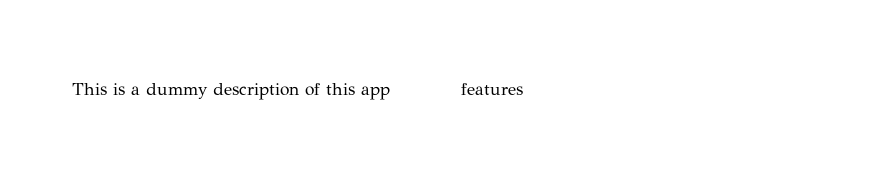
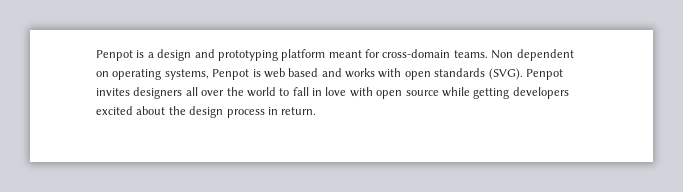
[72,83,107,95] This -> [96,50,133,61] Penpot
[146,83,523,100] dummy description of this app features -> [157,49,574,61] [96,68,563,80] [96,87,569,99] [96,106,317,118] design and prototyping platform meant for cross-domain teams. Non dependent on operating systems, Penpot is web based and works with open standards (SVG). Penpot invites designers all over the world to fall in love with open source while getting developers excited about the design process in return.

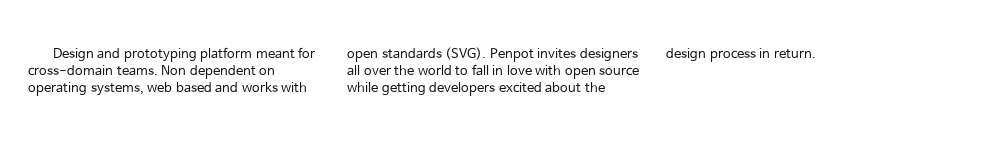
[96,49,192,61] Penpot is a design -> [52,48,94,62] Design
[212,69,261,80] Penpot is -> (144, 89) none

